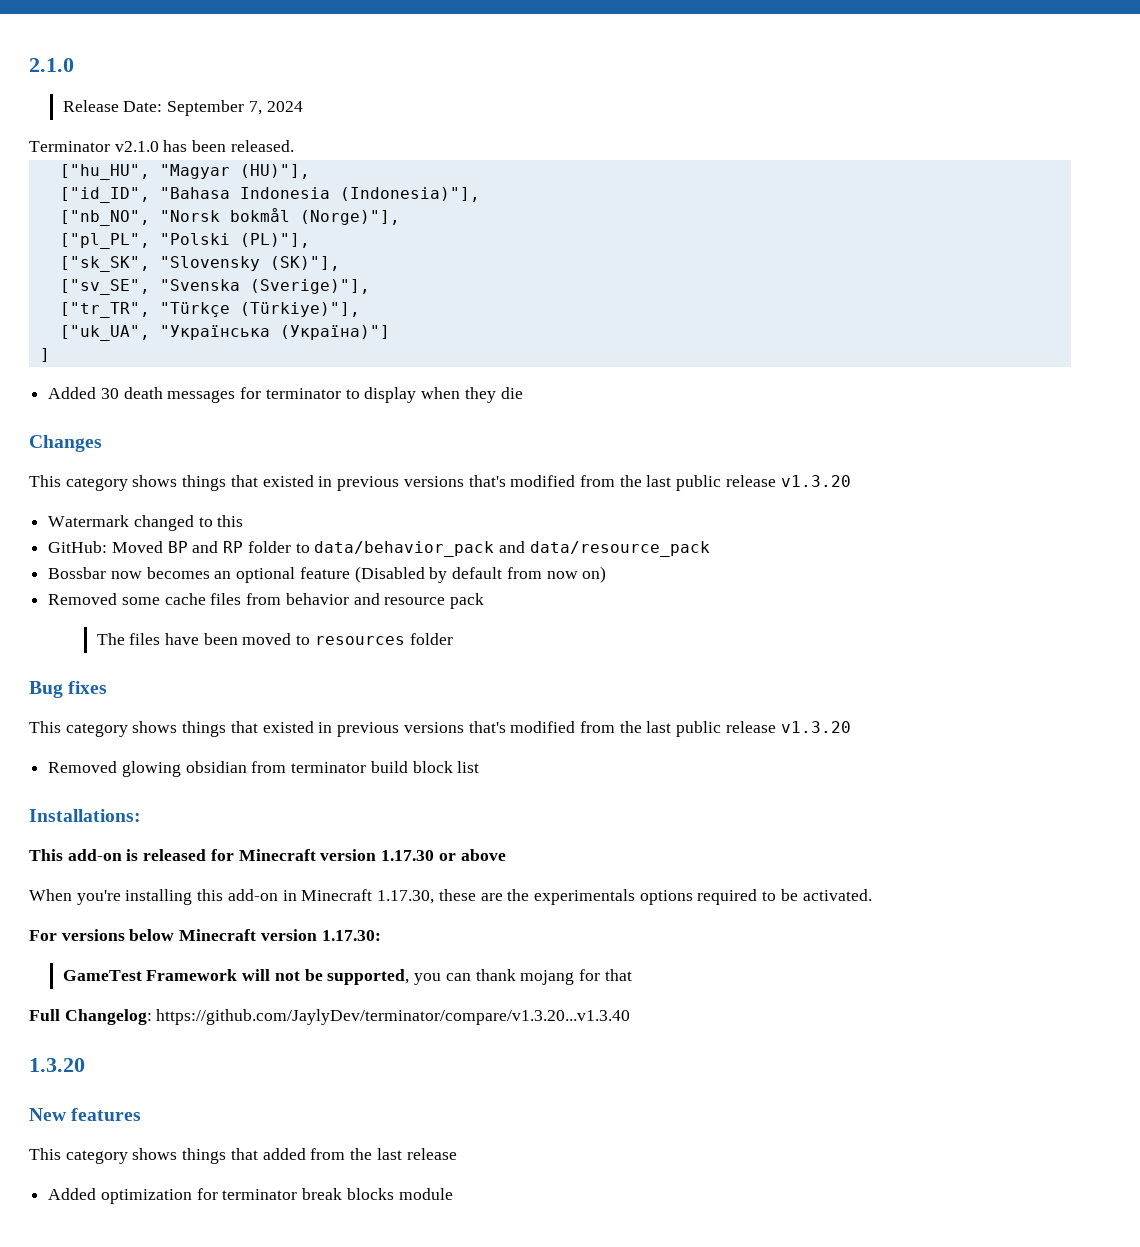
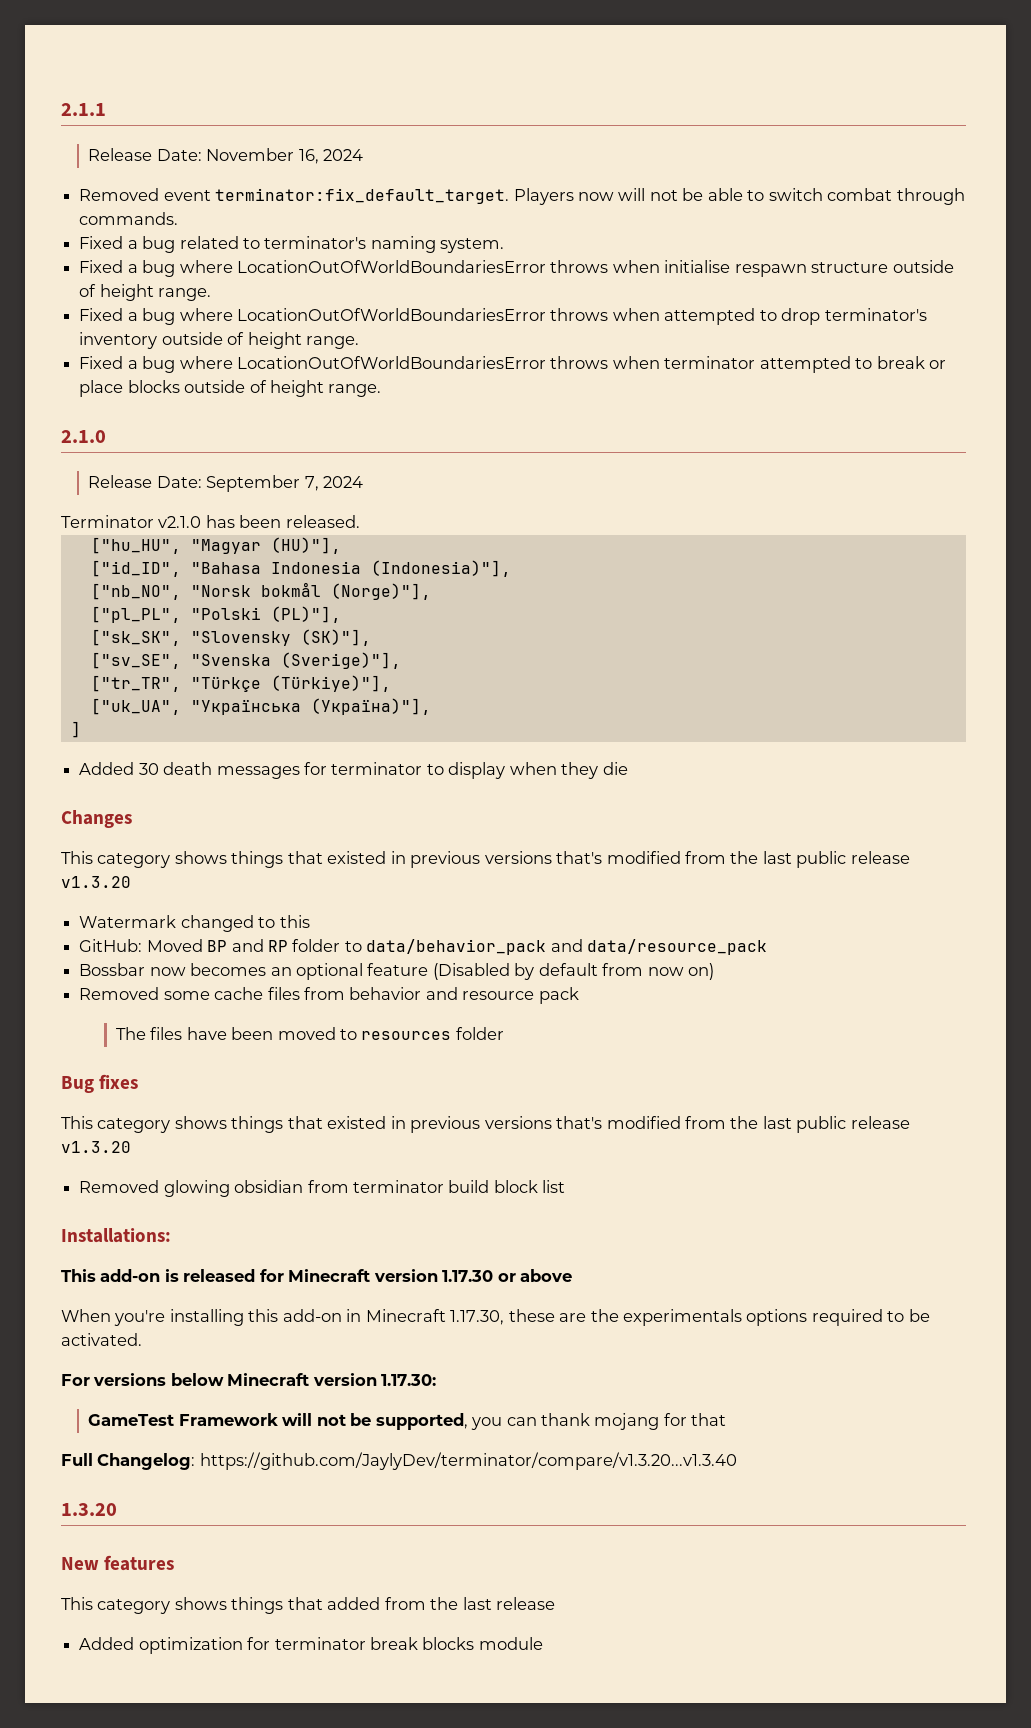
(29, 65) none -> [61,103,106,116] [88,148,364,164] [79,188,965,205] [79,212,179,225] [79,236,505,253] [79,260,954,277] [79,284,212,301] [79,308,927,325] [79,332,359,349] [79,356,947,373] [79,380,382,397] 2.1.1 // Release Date: November 16, 2024 // Removed event terminator:fix_default_target. Players now will not be able to switch combat through commands. // Fixed a bug related to terminator's naming system. // Fixed a bug where LocationOutOfWorldBoundariesError throws when initialise respawn structure outside of height range. // Fixed a bug where LocationOutOfWorldBoundariesError throws when attempted to drop terminator's inventory outside of height range. // Fixed a bug where LocationOutOfWorldBoundariesError throws when terminator attempted to break or place blocks outside of height range. //
[279,325,390,340] (Україна)"] -> [310,698,431,715] (Україна)"],

